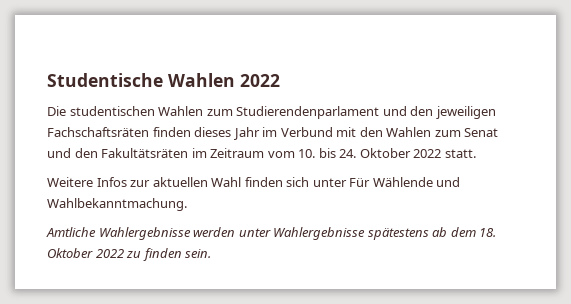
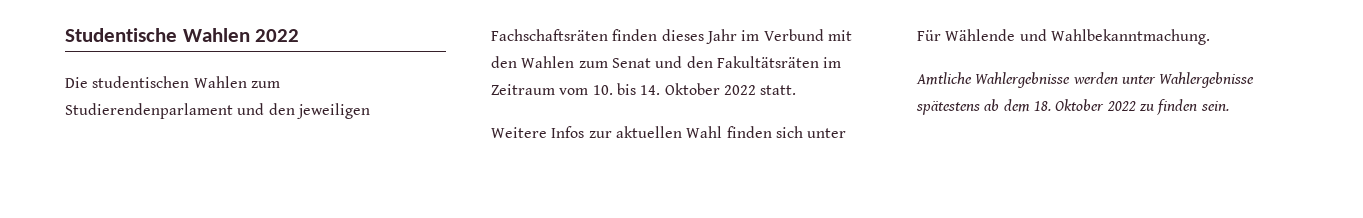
[339,149,357,158] 24. -> [640,85,661,95] 14.

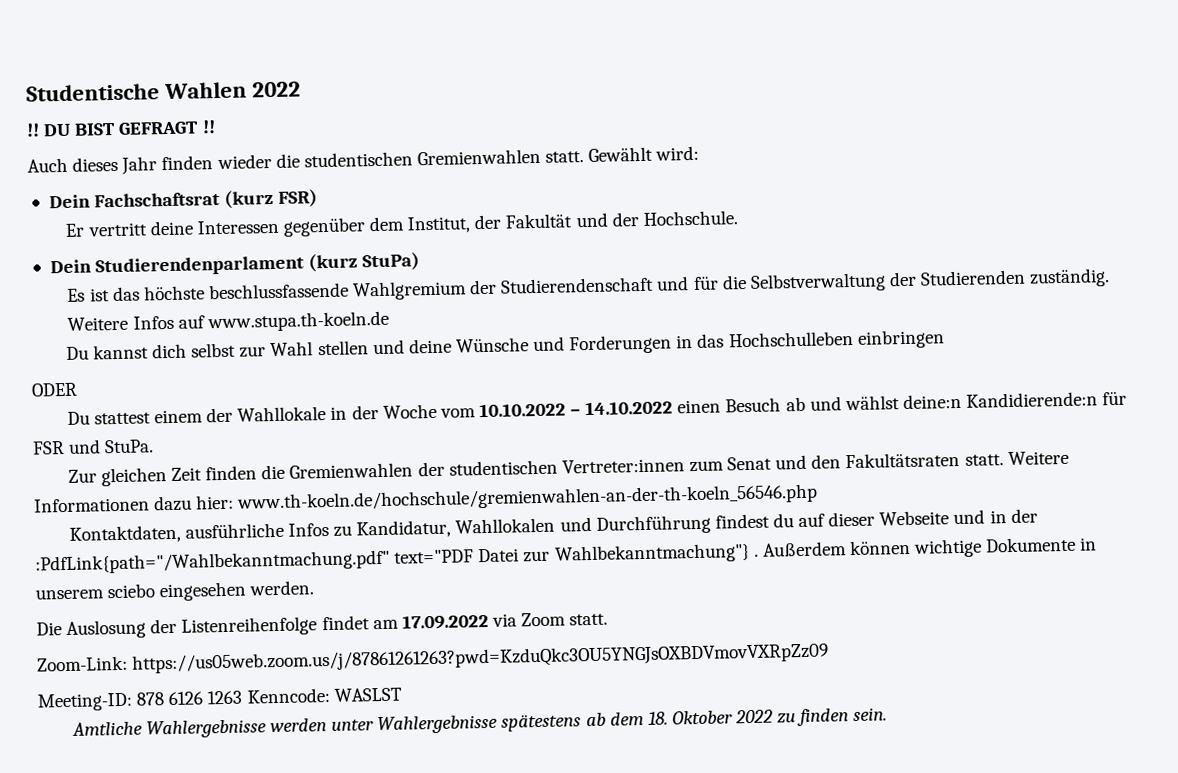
[65,76,280,88] [65,103,370,119] [491,29,852,44] [491,56,842,68] [491,83,797,95] [491,126,847,138] [917,29,1210,45] Die studentischen Wahlen zum Studierendenparlament und den jeweiligen Fachschaftsräten finden dieses Jahr im Verbund mit den Wahlen zum Senat und den Fakultätsräten im Zeitraum vom 10. bis 14. Oktober 2022 statt. // Weitere Infos zur aktuellen Wahl finden sich unter Für Wählende und Wahlbekanntmachung. -> [26,120,216,137] [27,145,700,175] [48,189,319,209] [65,210,738,237] [49,252,421,277] [67,268,1111,302] [67,310,389,333] [65,329,945,360] [31,382,78,397] [66,391,1128,425] [32,439,155,455] [67,450,1069,487] [34,483,819,513] [68,508,1038,544] [35,536,1098,575] [35,580,315,602] [36,612,609,639] [37,642,830,674] [37,687,402,712] !! DU BIST GEFRAGT !! // Auch dieses Jahr finden wieder die studentischen Gremienwahlen statt. Gewählt wird: // Dein Fachschaftsrat (kurz FSR) // Er vertritt deine Interessen gegenüber dem Institut, der Fakultät und der Hochschule. // Dein Studierendenparlament (kurz StuPa) // Es ist das höchste beschlussfassende Wahlgremium der Studierendenschaft und für die Selbstverwaltung der Studierenden zuständig. Weitere Infos auf www.stupa.th-koeln.de // Du kannst dich selbst zur Wahl stellen und deine Wünsche und Forderungen in das Hochschulleben einbringen // ODER // Du stattest einem der Wahllokale in der Woche vom 10.10.2022 – 14.10.2022 einen Besuch ab und wählst deine:n Kandidierende:n für FSR und StuPa. // Zur gleichen Zeit finden die Gremienwahlen der studentischen Vertreter:innen zum Senat und den Fakultätsraten statt. Weitere Informationen dazu hier: www.th-koeln.de/hochschule/gremienwahlen-an-der-th-koeln_56546.php // Kontaktdaten, ausführliche Infos zu Kandidatur, Wahllokalen und Durchführung findest du auf dieser Webseite und in der :PdfLink{path="/Wahlbekanntmachung.pdf" text="PDF Datei zur Wahlbekanntmachung"} . Außerdem können wichtige Dokumente in unserem sciebo eingesehen werden. // Die Auslosung der Listenreihenfolge findet am 17.09.2022 via Zoom statt. // Zoom-Link: https://us05web.zoom.us/j/87861261263?pwd=KzduQkc3OU5YNGJsOXBDVmovVXRpZz09 // Meeting-ID: 878 6126 1263 Kenncode: WASLST

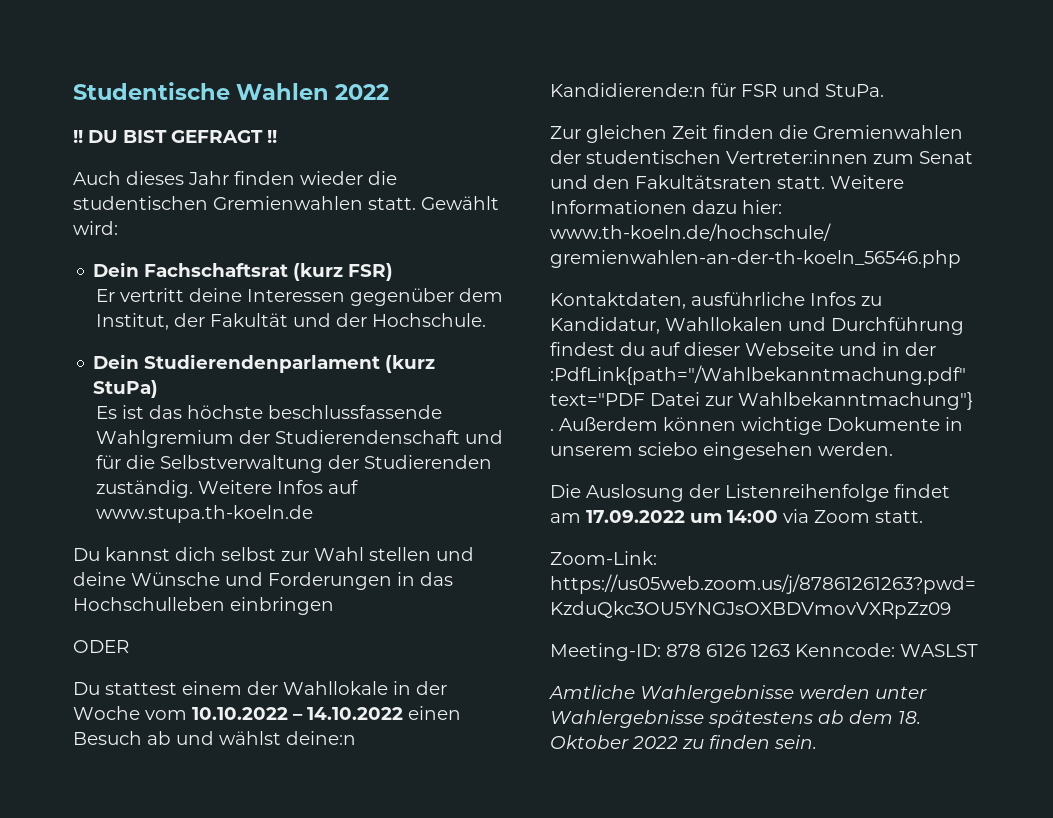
(489, 621) none -> [690,510,778,523] um 14:00

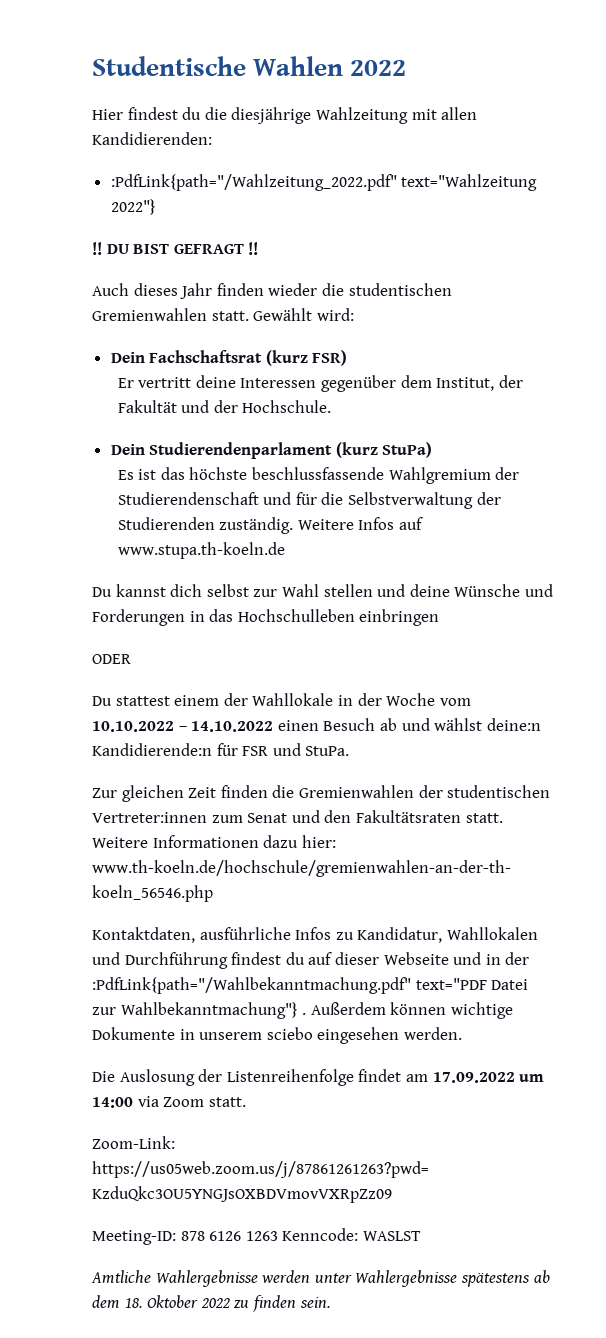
(390, 92) none -> [92,107,478,124] [92,132,212,145] [110,174,538,191] [110,199,156,215] // Hier findest du die diesjährige Wahlzeitung mit allen Kandidierenden: // :PdfLink{path="/Wahlzeitung_2022.pdf" text="Wahlzeitung 2022"}

